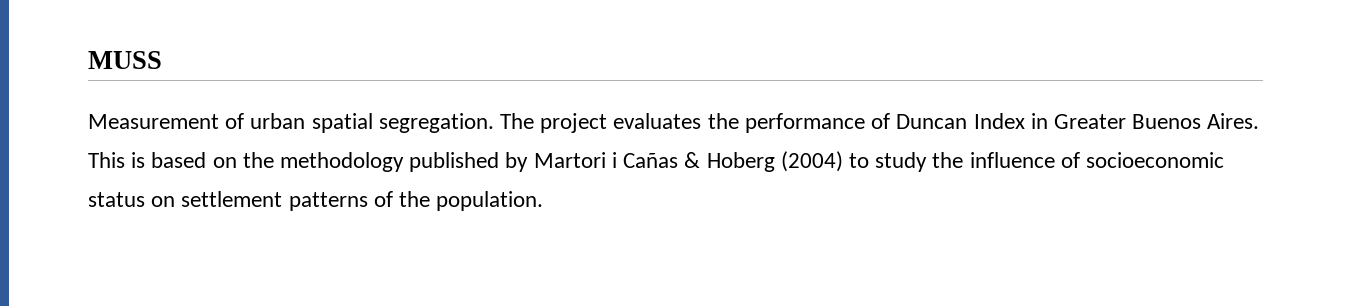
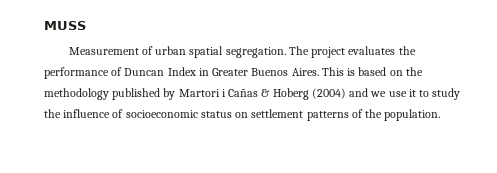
(843, 161) none -> [349,88,416,97] and we use it

